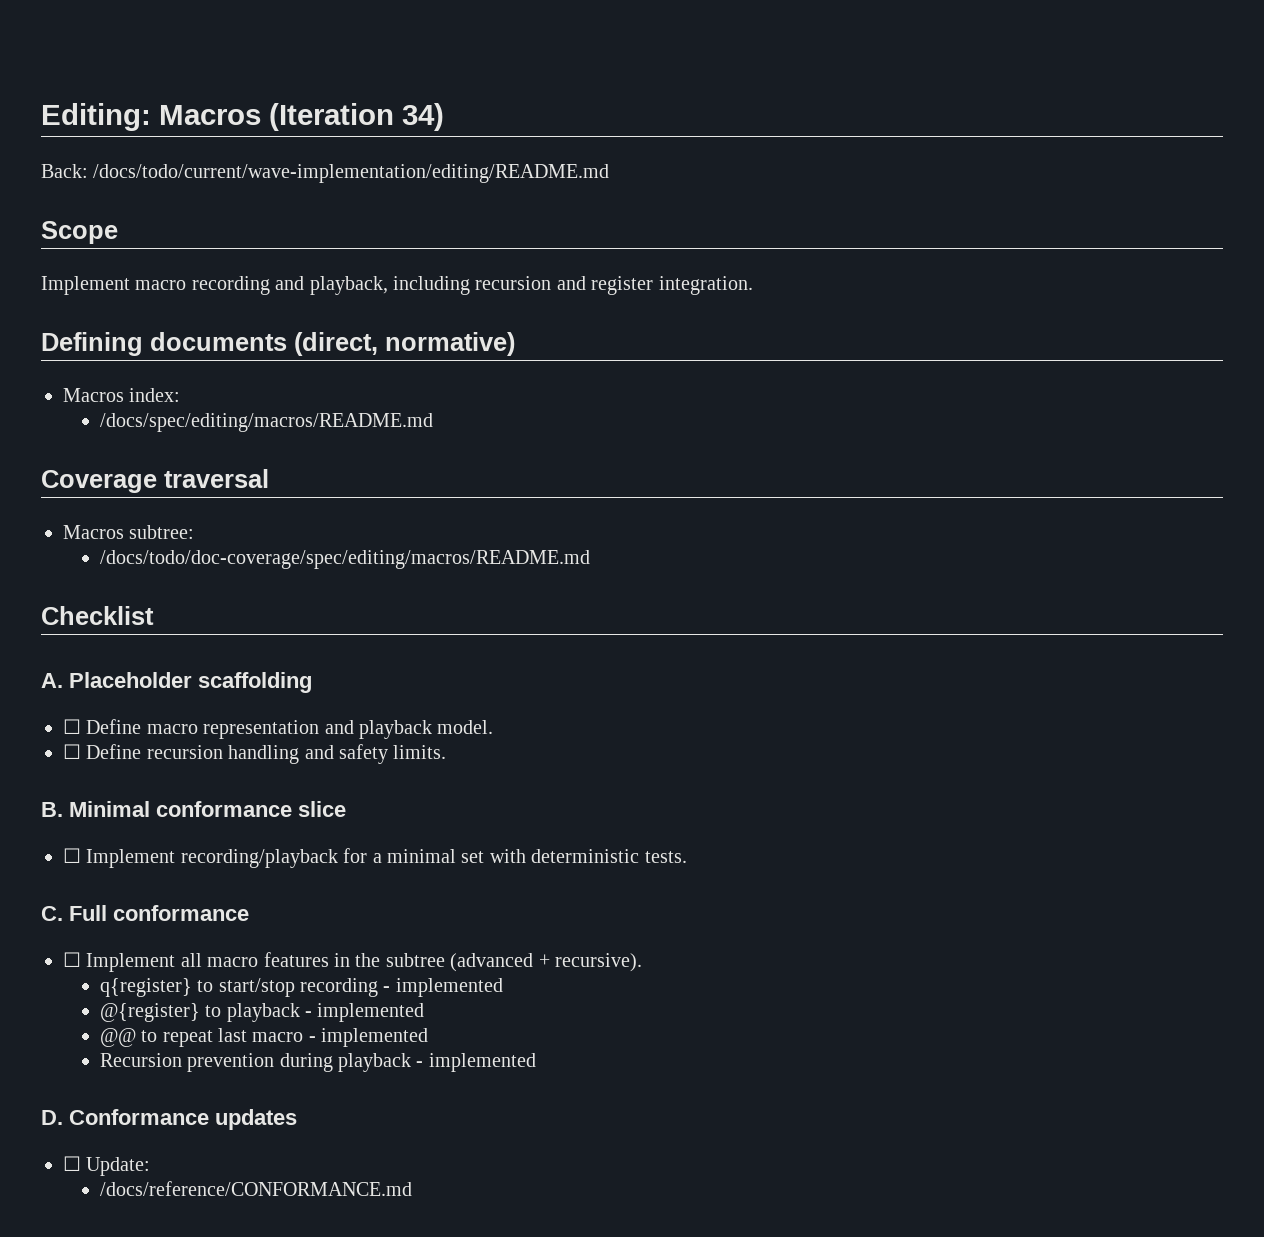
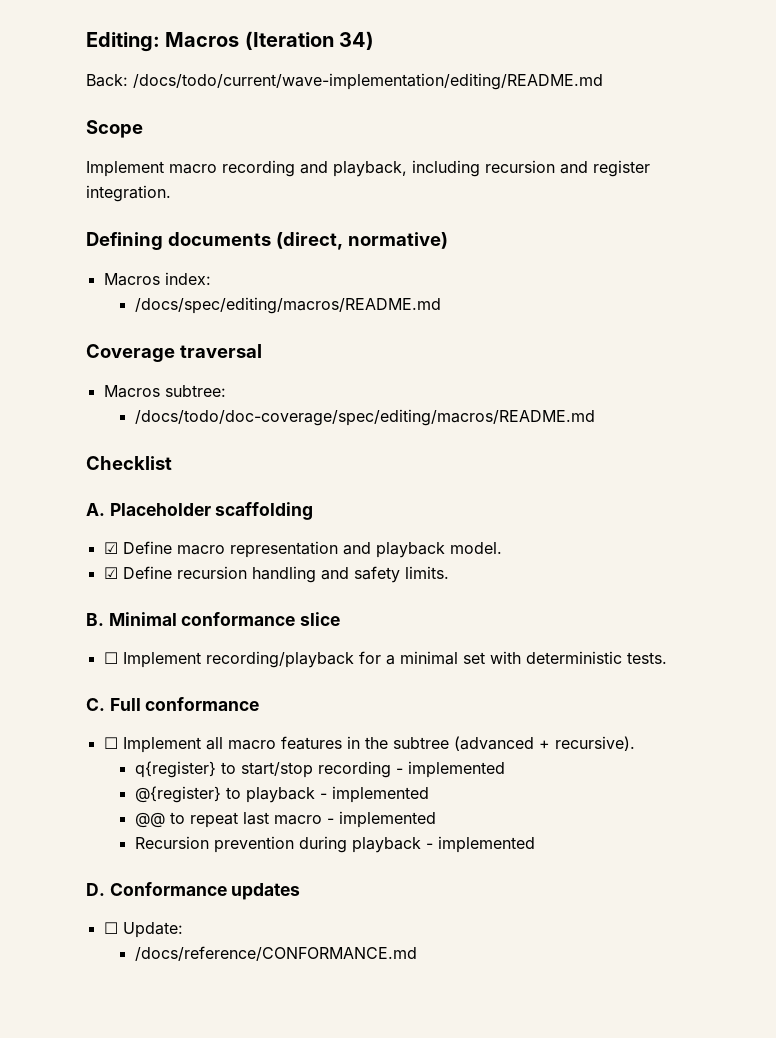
[63,719,81,734] ☐ -> [103,542,118,554] ☑
[63,744,81,759] ☐ -> [103,567,118,579] ☑

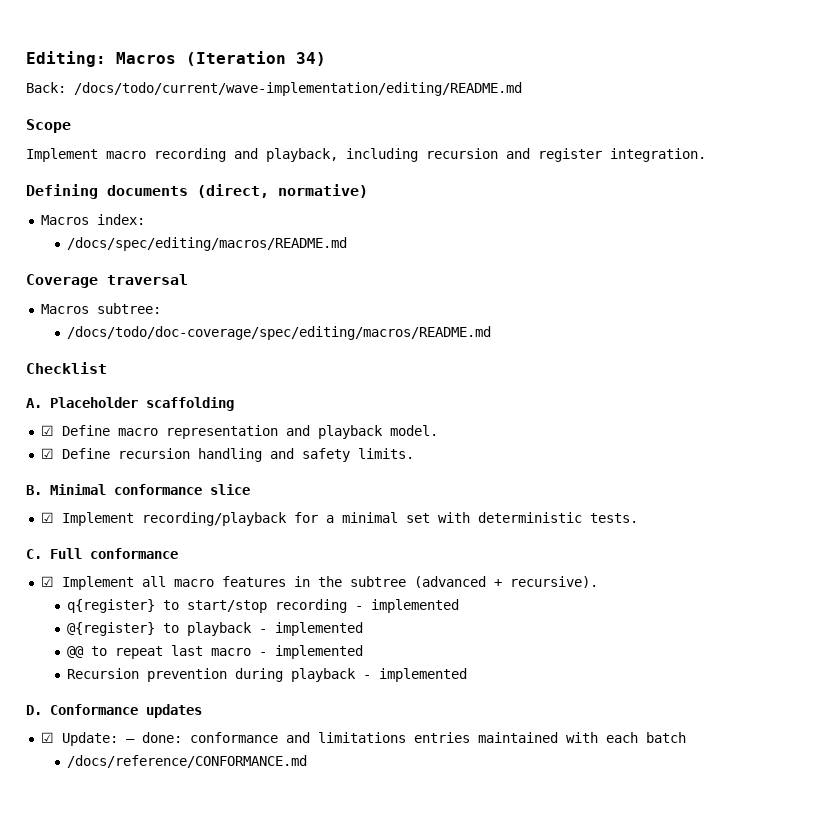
[103,652,118,664] ☐ -> [40,512,54,523] ☑
[103,737,118,749] ☐ -> [40,576,54,587] ☑
[103,922,118,934] ☐ -> [40,732,54,743] ☑
(183, 930) none -> [125,732,686,743] — done: conformance and limitations entries maintained with each batch

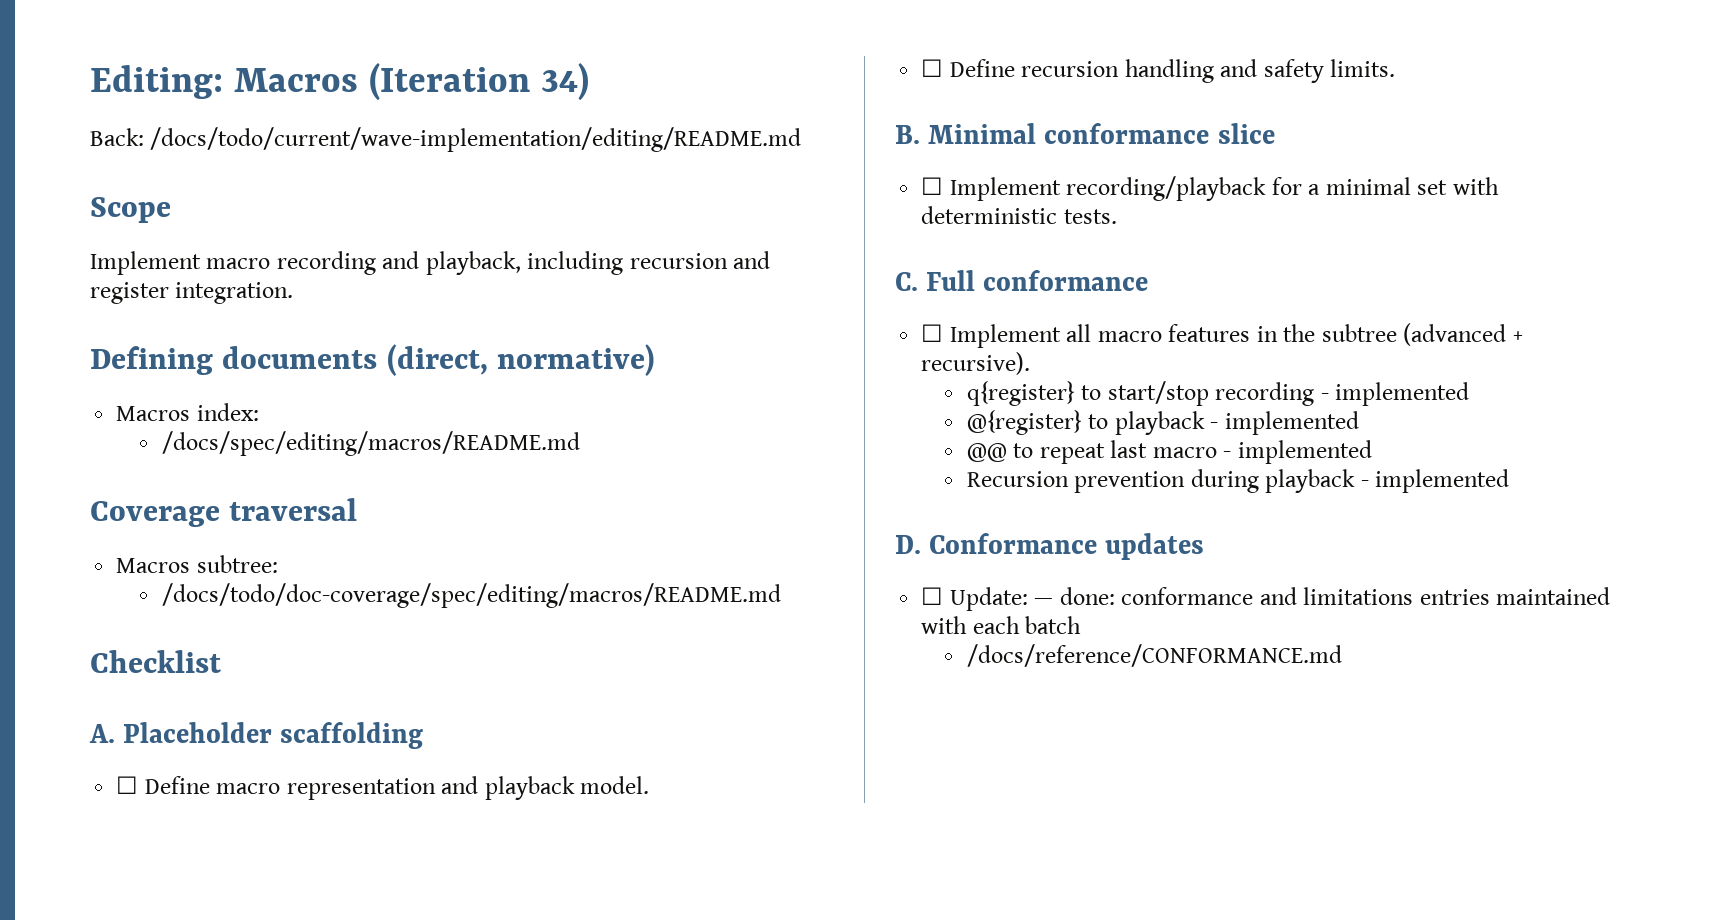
[40,425,54,436] ☑ -> [116,776,139,794] ☐
[40,448,54,459] ☑ -> [921,59,944,77] ☐
[40,512,54,523] ☑ -> [921,177,944,195] ☐
[40,576,54,587] ☑ -> [921,324,944,342] ☐
[40,732,54,743] ☑ -> [921,587,944,605] ☐

